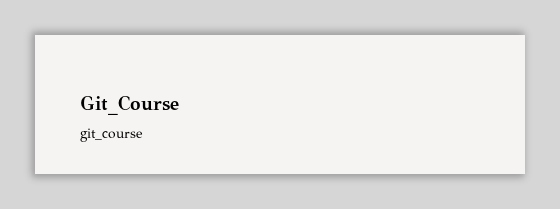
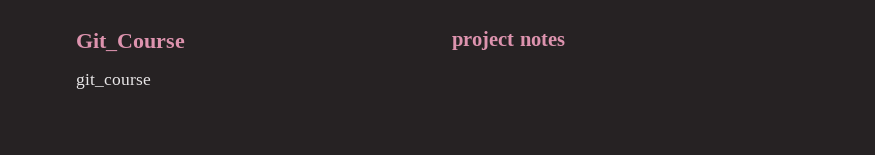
(143, 135) none -> [452,31,565,50] // project notes

